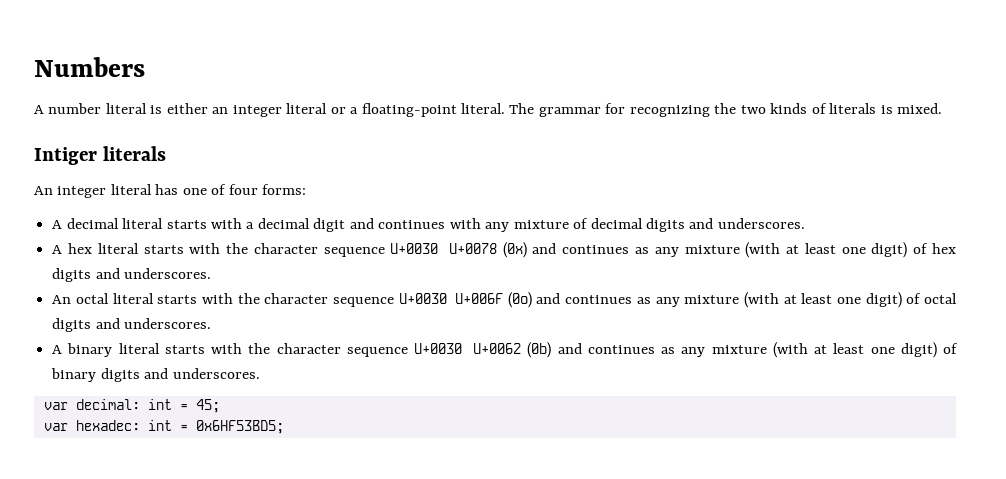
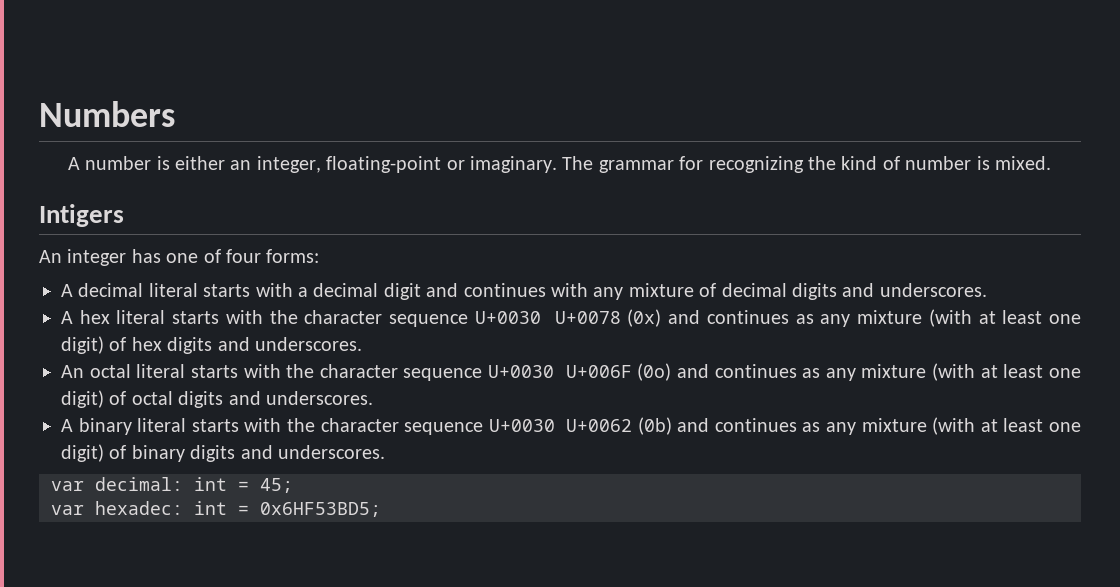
[105,103,147,114] literal -> (152, 163) none
[232,103,506,117] integer literal or a floating-point literal. -> [256,156,558,173] integer, floating-point or imaginary.
[740,103,877,114] two kinds of literals -> [841,156,972,170] kind of number
[34,146,166,165] Intiger literals -> [39,204,124,227] Intigers
[110,184,152,195] literal -> (127, 257) none

